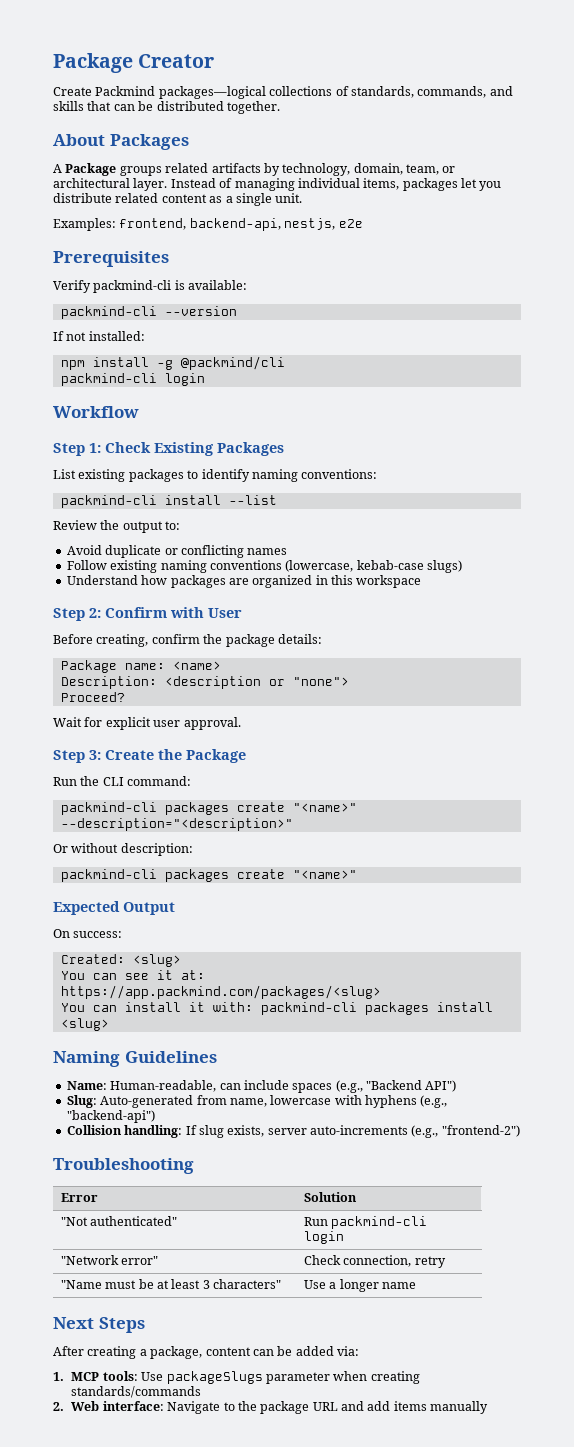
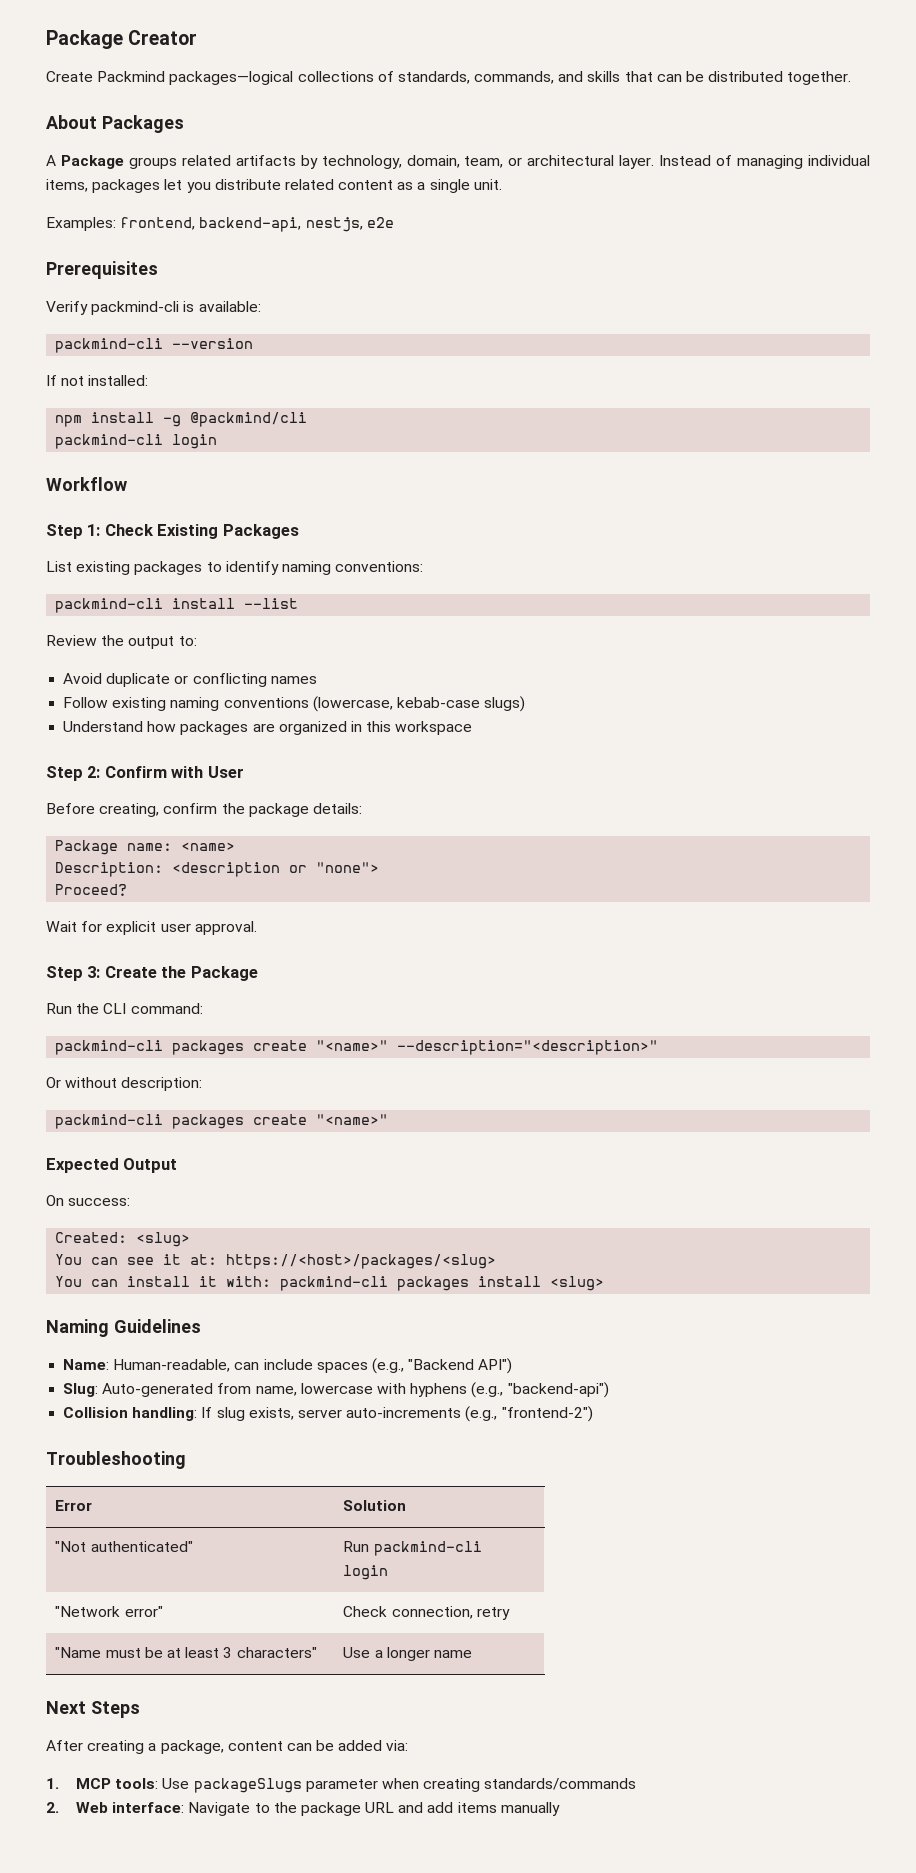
[60,985,381,999] https://app.packmind.com/packages/<slug> -> [226,1254,497,1269] https://<host>/packages/<slug>

